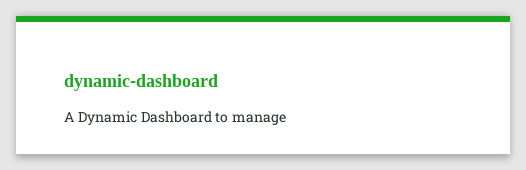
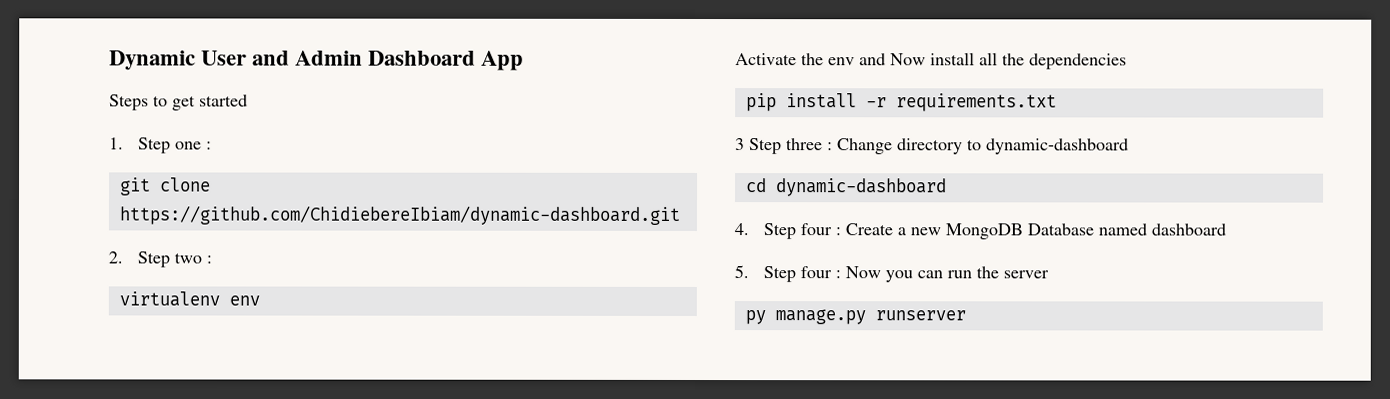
[64,74,218,91] [64,111,287,125] dynamic-dashboard // A Dynamic Dashboard to manage -> [109,50,525,71] [109,94,248,111] [109,137,213,154] [119,177,211,196] [118,205,680,225] [108,251,213,268] [118,291,260,307] [735,52,1127,70] [745,93,1057,112] [735,138,1129,155] [745,178,947,197] [734,223,1227,240] [734,265,1050,283] [744,309,966,325] Dynamic User and Admin Dashboard App // Steps to get started // 1. Step one : // git clone https://github.com/ChidiebereIbiam/dynamic-dashboard.git // 2. Step two : // virtualenv env // Activate the env and Now install all the dependencies // pip install -r requirements.txt // 3 Step three : Change directory to dynamic-dashboard // cd dynamic-dashboard // 4. Step four : Create a new MongoDB Database named dashboard // 5. Step four : Now you can run the server // py manage.py runserver

